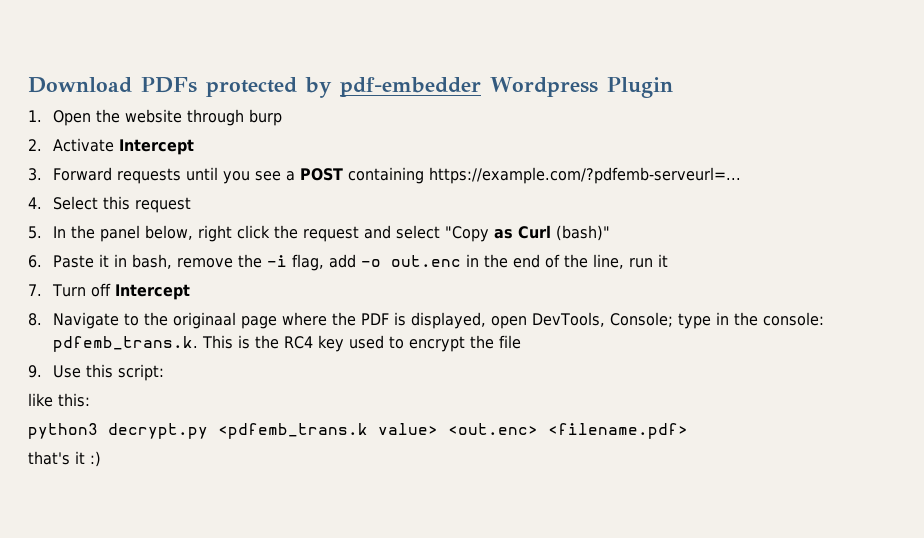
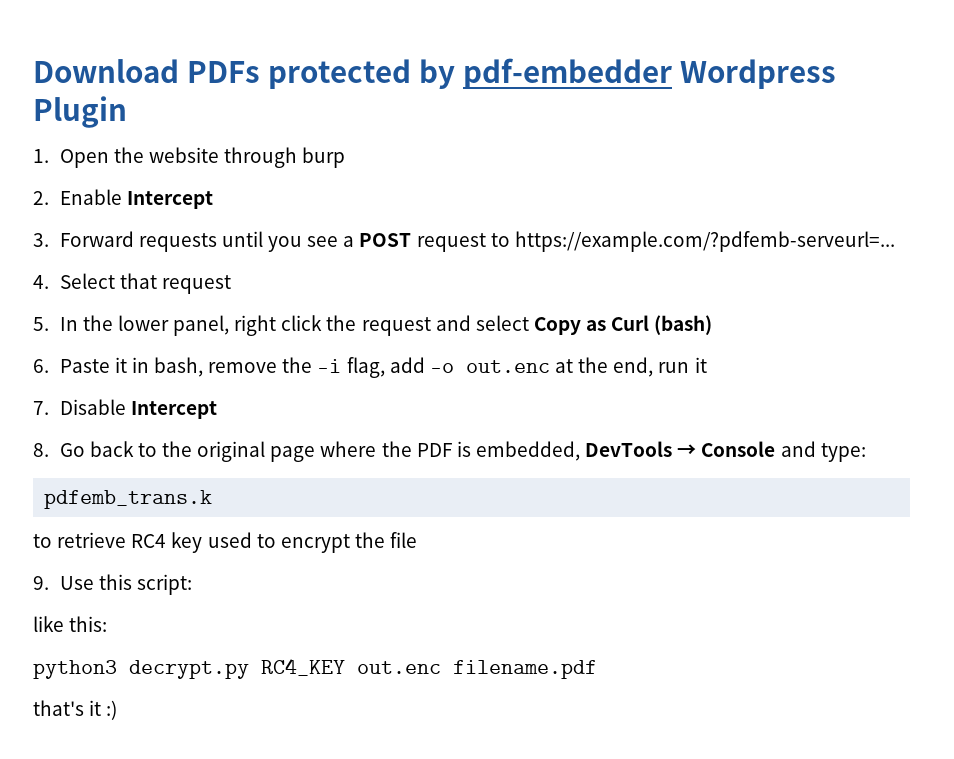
[52,138,114,152] Activate -> [59,189,122,205] Enable
[347,167,424,184] containing -> [416,233,510,252] request to
[102,196,130,210] this -> [119,273,157,289] that
[99,225,193,242] panel below, -> [117,315,230,336] lower panel,
[444,226,489,242] "Copy -> [533,317,581,335] Copy
[555,225,610,241] (bash)" -> [654,315,713,335] (bash)
[465,254,624,269] in the end of the line, -> [554,357,654,377] at the end,
[51,283,111,297] Turn off -> [59,399,126,415] Disable
[52,312,119,329] Navigate -> [59,441,134,457] Go back
[172,312,236,329] originaal -> [197,441,266,462] original
[410,312,824,329] [52,335,279,352] displayed, open DevTools, Console; type in the console: pdfemb_trans.k. This is the -> [475,441,866,462] [44,490,213,509] [33,532,127,548] embedded, DevTools → Console and type: // pdfemb_trans.k // to retrieve
[218,423,688,439] <pdfemb_trans.k value> <out.enc> <filename.pdf> -> [261,658,597,679] RC4_KEY out.enc filename.pdf

